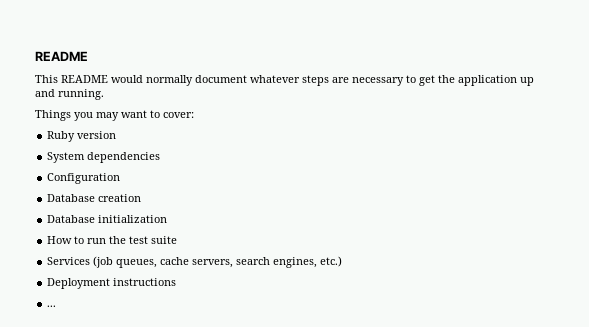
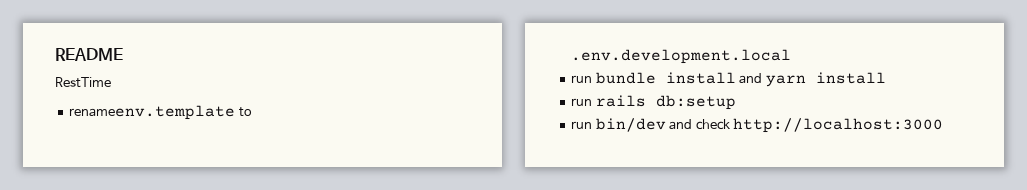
[35,75,534,86] [35,89,104,100] [35,110,194,121] [47,131,117,142] [47,152,161,163] [47,173,121,184] [47,194,142,202] [47,215,168,223] [47,236,178,244] [47,256,343,268] [47,278,177,289] [47,305,57,307] This README would normally document whatever steps are necessary to get the application up and running. // Things you may want to cover: // Ruby version // System dependencies // Configuration // Database creation // Database initialization // How to run the test suite // Services (job queues, cache servers, search engines, etc.) // Deployment instructions // ... -> [55,77,111,88] [69,105,252,120] [571,49,792,64] [571,72,886,87] [571,95,736,110] [571,118,944,133] RestTime // renameenv.template to .env.development.local // run bundle install and yarn install // run rails db:setup // run bin/dev and check http://localhost:3000

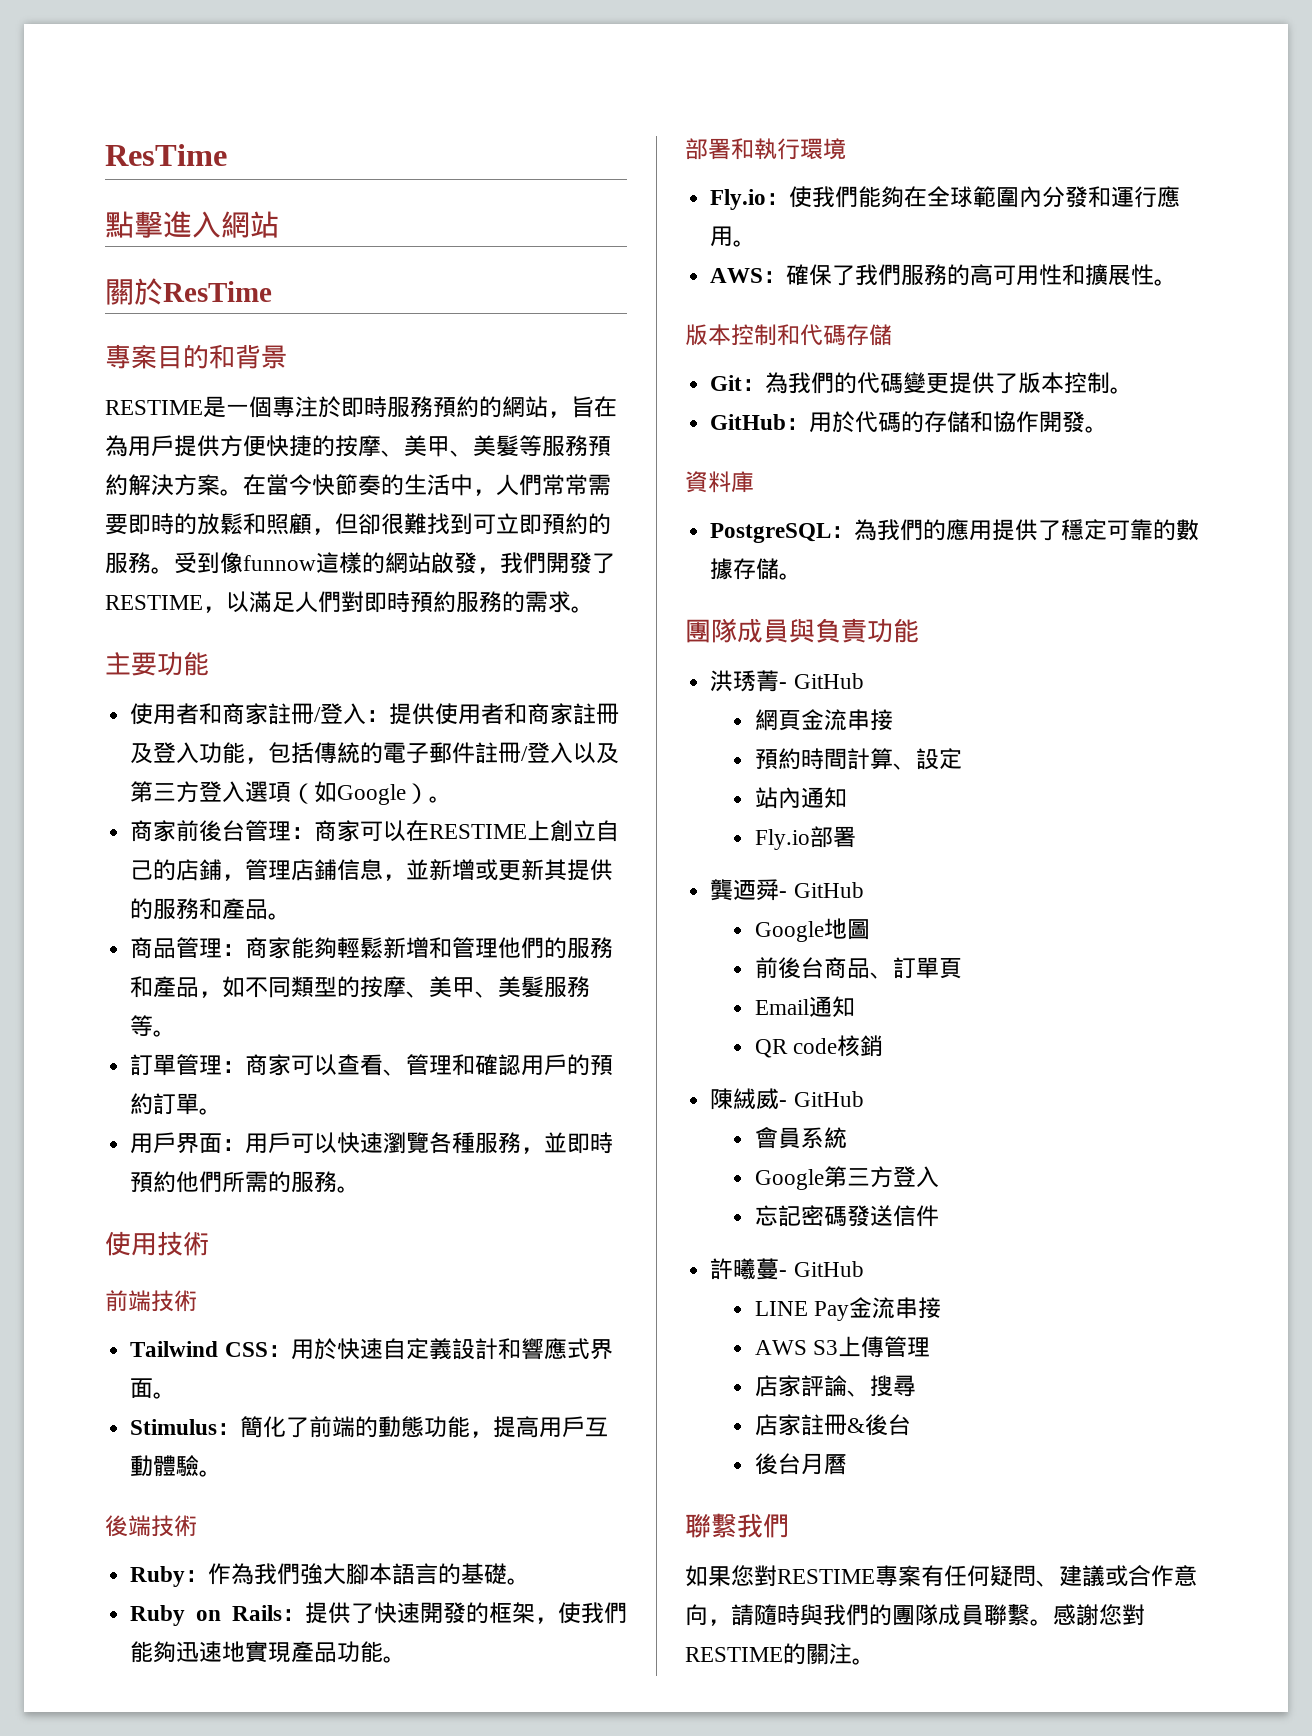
[55,48,123,61] [55,77,111,88] [69,105,252,120] [571,49,792,64] [571,72,886,87] [571,95,736,110] [571,118,944,133] README // RestTime // renameenv.template to .env.development.local // run bundle install and yarn install // run rails db:setup // run bin/dev and check http://localhost:3000 -> [105,144,227,166] [105,211,279,238] [105,278,272,305] [105,344,287,369] [105,396,617,418] [105,435,611,457] [105,474,611,496] [105,513,611,535] [105,552,615,574] [105,591,594,613] [105,651,209,676] [130,703,620,725] [130,742,620,764] [130,781,453,805] [130,820,620,842] [130,859,614,881] [130,898,292,920] [130,937,614,959] [130,976,591,998] [130,1015,177,1037] [130,1054,614,1076] [130,1093,223,1115] [130,1132,614,1154] [130,1171,361,1193] [105,1231,209,1256] [105,1290,197,1312] [130,1338,613,1360] [130,1378,177,1399] [130,1416,609,1438] [130,1455,223,1477] [105,1515,197,1537] [130,1563,531,1587] [130,1602,627,1626] [130,1641,407,1663] [685,138,846,160] [710,186,1181,210] [710,226,757,247] [710,264,1178,286] [685,324,892,346] [710,372,1134,394] [710,411,1109,433] [685,471,754,493] [710,519,1200,543] [710,558,803,580] [685,618,919,643] [710,670,864,692] [754,709,893,731] [754,748,962,770] [754,787,847,809] [754,826,856,850] [710,879,864,901] [754,918,870,942] [754,957,962,979] [754,996,855,1017] [754,1035,884,1058] [710,1088,864,1110] [754,1127,847,1149] [754,1166,939,1190] [754,1205,939,1227] [710,1258,864,1280] [754,1297,942,1321] [754,1336,931,1358] [754,1375,916,1397] [754,1414,911,1436] [754,1453,847,1475] [685,1513,789,1538] [685,1565,1197,1587] [685,1604,1145,1626] [685,1643,875,1665] ResTime // 點擊進入網站 // 關於ResTime // 專案目的和背景 // RESTIME是一個專注於即時服務預約的網站，旨在為用戶提供方便快捷的按摩、美甲、美髮等服務預約解決方案。在當今快節奏的生活中，人們常常需要即時的放鬆和照顧，但卻很難找到可立即預約的服務。受到像funnow這樣的網站啟發，我們開發了RESTIME，以滿足人們對即時預約服務的需求。 // 主要功能 // 使用者和商家註冊/登入：提供使用者和商家註冊及登入功能，包括傳統的電子郵件註冊/登入以及第三方登入選項（如Google）。 // 商家前後台管理：商家可以在RESTIME上創立自己的店鋪，管理店鋪信息，並新增或更新其提供的服務和產品。 // 商品管理：商家能夠輕鬆新增和管理他們的服務和產品，如不同類型的按摩、美甲、美髮服務等。 // 訂單管理：商家可以查看、管理和確認用戶的預約訂單。 // 用戶界面：用戶可以快速瀏覽各種服務，並即時預約他們所需的服務。 // 使用技術 // 前端技術 // Tailwind CSS：用於快速自定義設計和響應式界面。 // Stimulus：簡化了前端的動態功能，提高用戶互動體驗。 // 後端技術 // Ruby：作為我們強大腳本語言的基礎。 // Ruby on Rails：提供了快速開發的框架，使我們能夠迅速地實現產品功能。 // 部署和執行環境 // Fly.io：使我們能夠在全球範圍內分發和運行應用。 // AWS：確保了我們服務的高可用性和擴展性。 // 版本控制和代碼存儲 // Git：為我們的代碼變更提供了版本控制。 // GitHub：用於代碼的存儲和協作開發。 // 資料庫 // PostgreSQL：為我們的應用提供了穩定可靠的數據存儲。 // 團隊成員與負責功能 // 洪琇菁- GitHub // 網頁金流串接 // 預約時間計算、設定 // 站內通知 // Fly.io部署 // 龔迺舜- GitHub // Google地圖 // 前後台商品、訂單頁 // Email通知 // QR code核銷 // 陳絨威- GitHub // 會員系統 // Google第三方登入 // 忘記密碼發送信件 // 許曦蔓- GitHub // LINE Pay金流串接 // AWS S3上傳管理 // 店家評論、搜尋 // 店家註冊&後台 // 後台月曆 // 聯繫我們 // 如果您對RESTIME專案有任何疑問、建議或合作意向，請隨時與我們的團隊成員聯繫。感謝您對RESTIME的關注。

